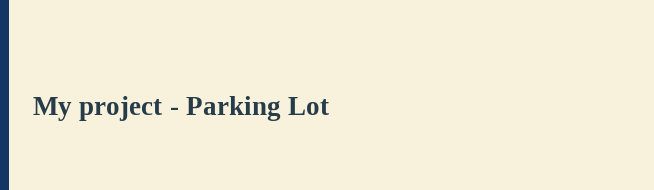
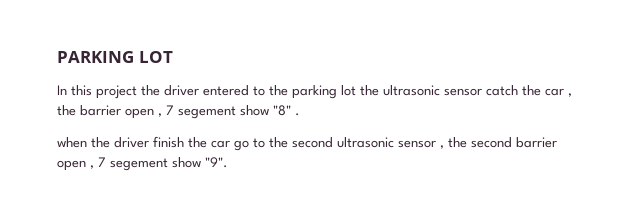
[33,96,330,121] My project - Parking Lot -> [57,51,173,63] [57,85,572,99] [57,105,300,119] [57,136,557,151] [57,157,228,171] PARKING LOT // In this project the driver entered to the parking lot the ultrasonic sensor catch the car , the barrier open , 7 segement show "8" . // when the driver finish the car go to the second ultrasonic sensor , the second barrier open , 7 segement show "9".

